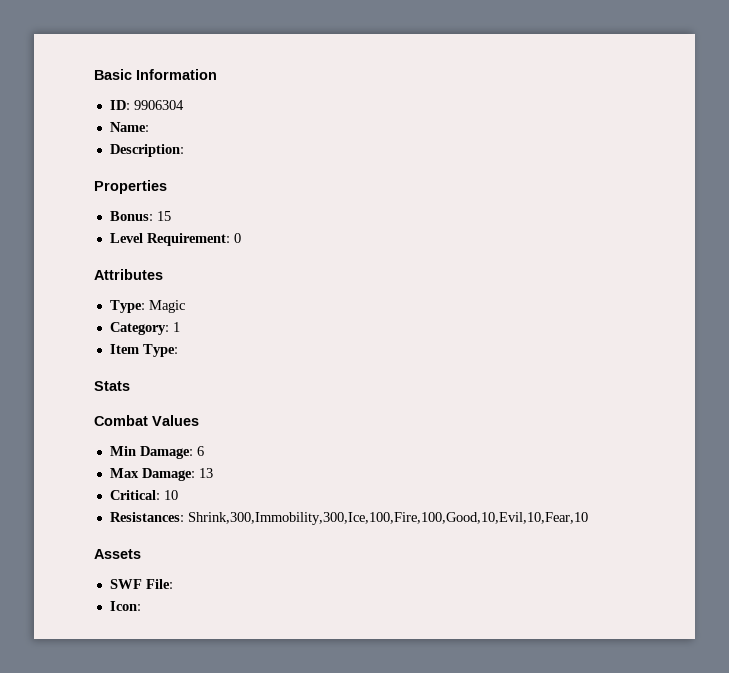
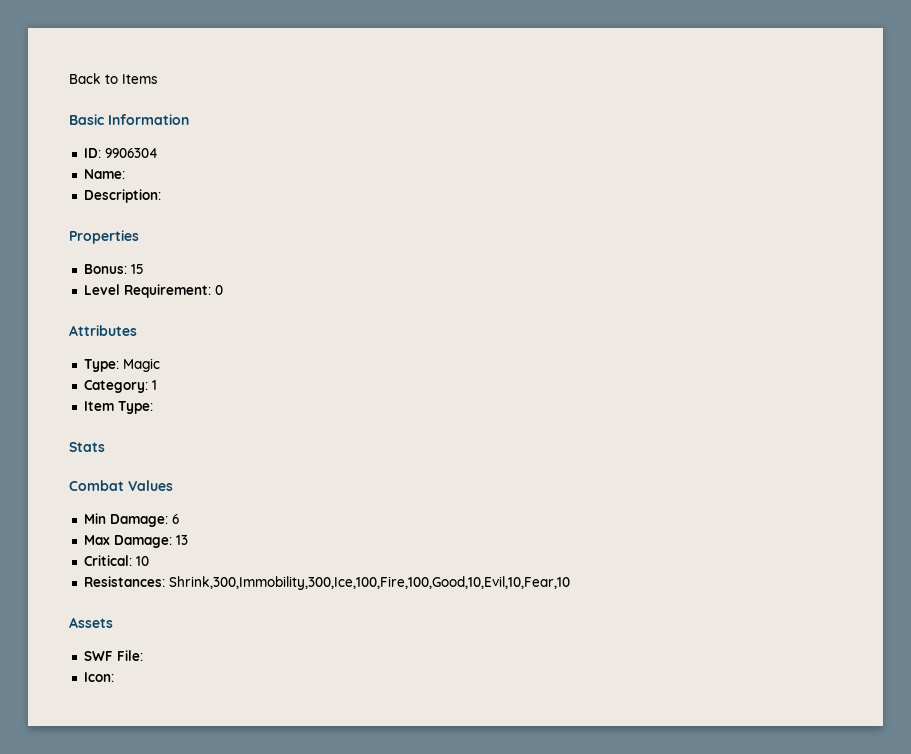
(94, 74) none -> [69,73,157,84] Back to Items //

